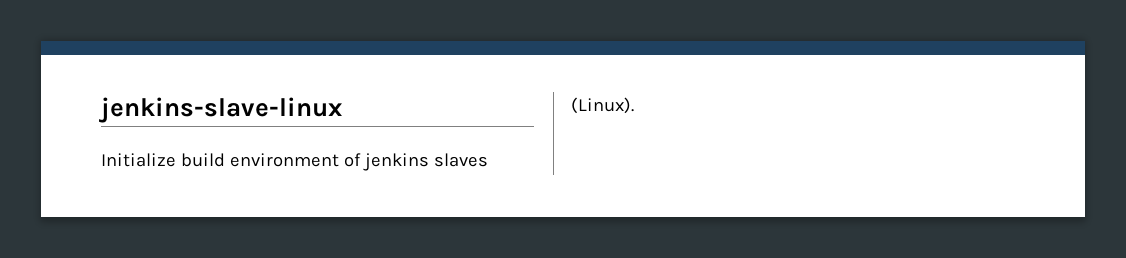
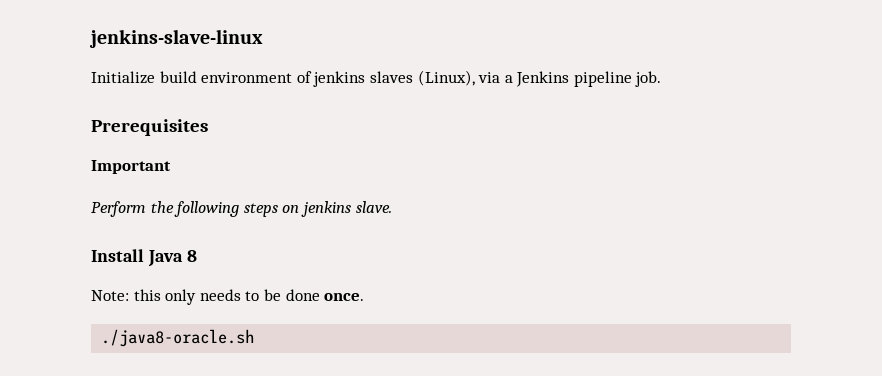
[571,97,634,114] (Linux). -> [417,70,662,87] [91,119,208,136] [91,160,171,174] [91,201,392,217] [91,249,197,267] [91,289,365,305] [101,329,255,347] (Linux), via a Jenkins pipeline job. // Prerequisites // Important // Perform the following steps on jenkins slave. // Install Java 8 // Note: this only needs to be done once. // ./java8-oracle.sh

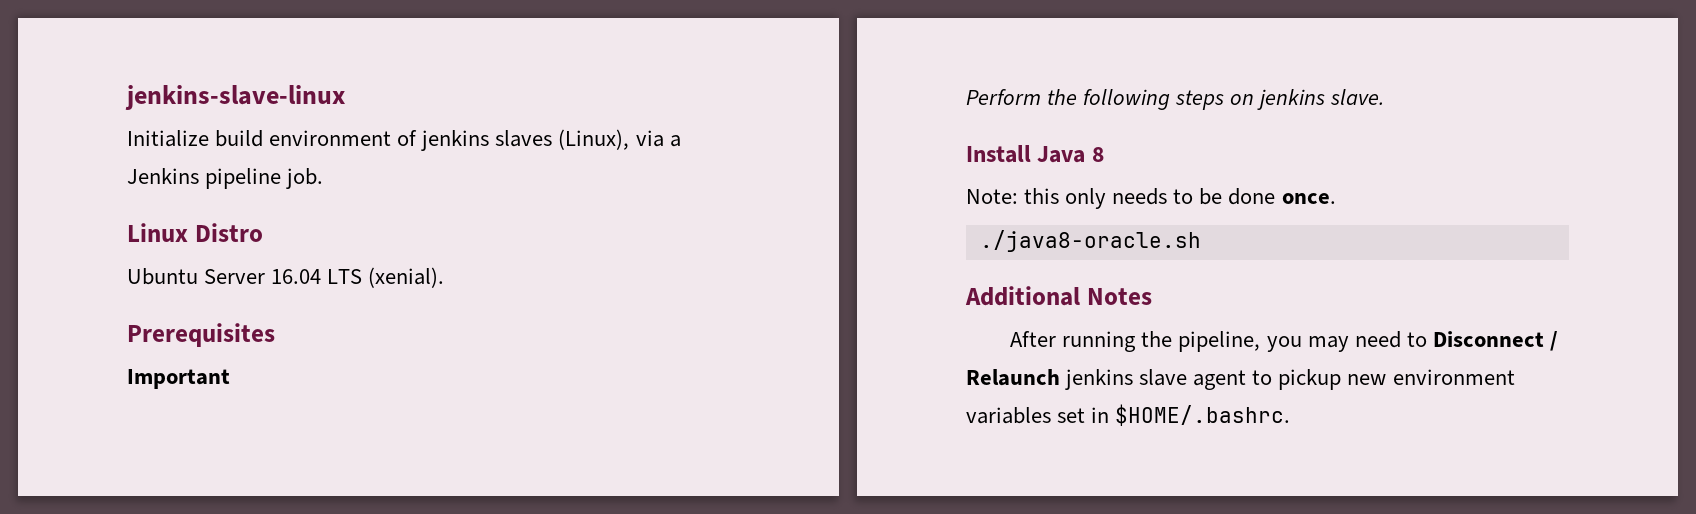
(662, 79) none -> [127,223,263,242] [127,267,445,288] // Linux Distro // Ubuntu Server 16.04 LTS (xenial).
(255, 338) none -> [965,286,1152,306] [1010,331,1558,352] [966,369,1515,390] [966,404,1291,426] // Additional Notes // After running the pipeline, you may need to Disconnect / Relaunch jenkins slave agent to pickup new environment variables set in $HOME/.bashrc.

